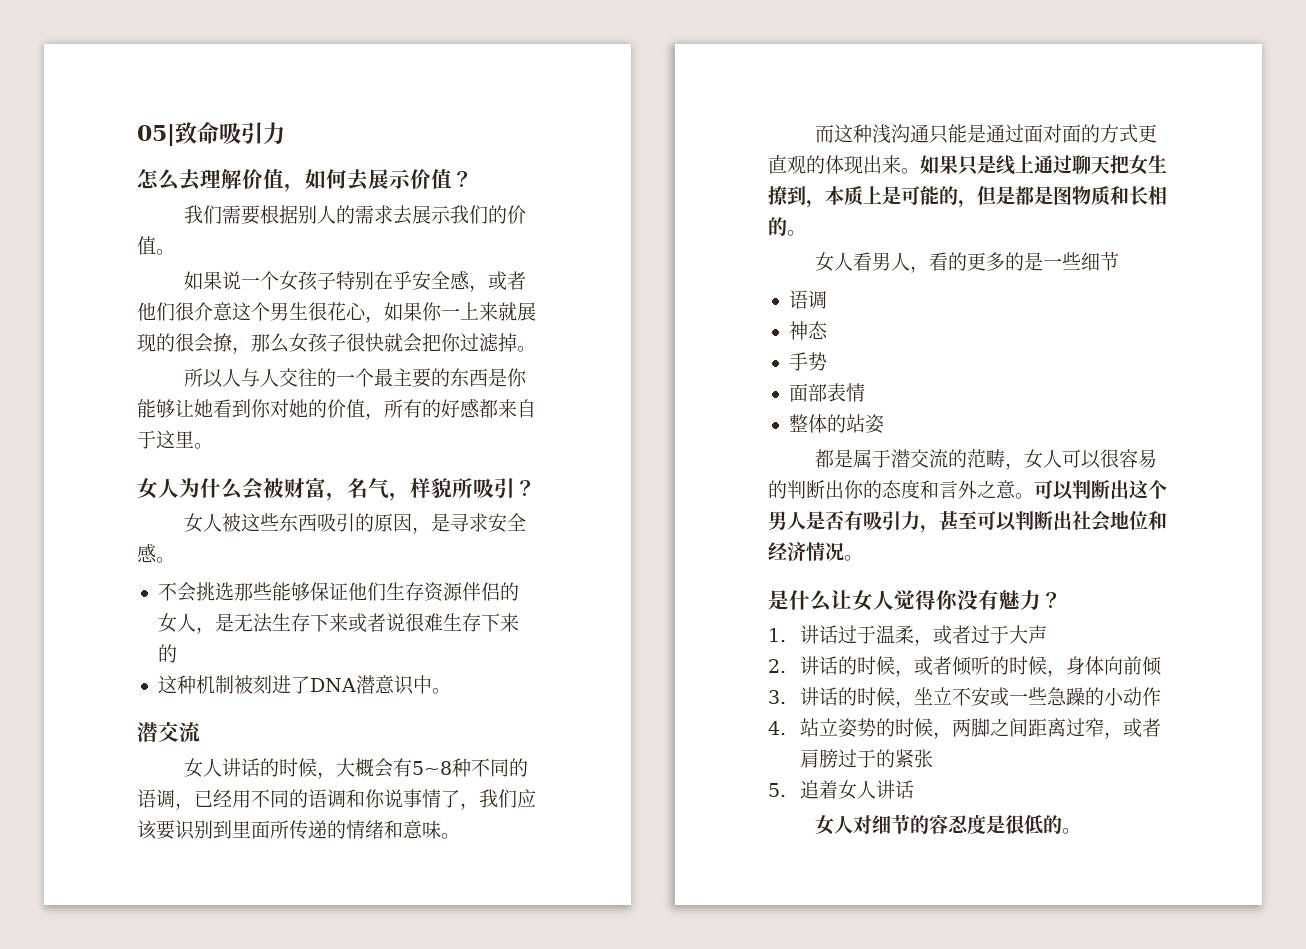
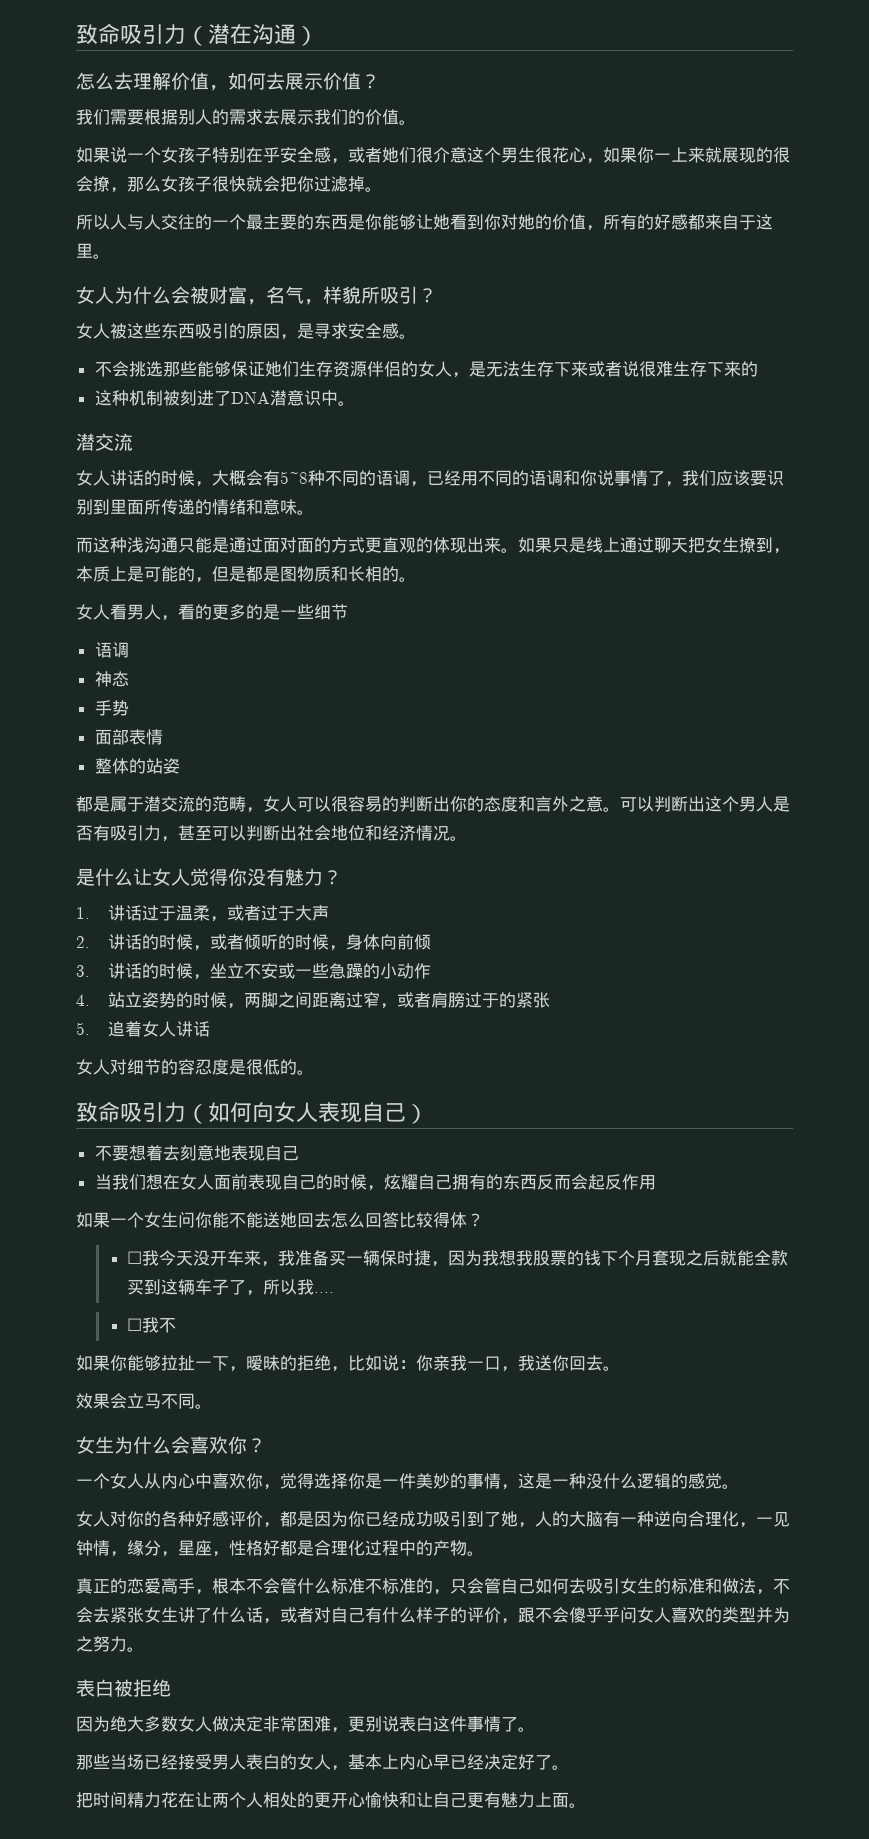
[137,122,285,146] 05|致命吸引力 -> [76,23,318,46] 致命吸引力（潜在沟通）
[137,302,156,321] 他 -> [382,147,399,163] 她
[347,582,367,601] 他 -> [264,361,282,377] 她
(1081, 831) none -> [76,1101,428,1124] [94,1145,299,1161] [94,1174,656,1191] [76,1212,484,1228] [126,1250,788,1267] [126,1279,334,1296] [126,1317,176,1333] [76,1355,620,1372] [76,1393,212,1409] [76,1436,266,1454] [76,1473,739,1490] [76,1511,790,1528] [76,1540,484,1557] [76,1578,790,1595] [76,1607,790,1624] [76,1636,144,1652] [76,1679,171,1697] [76,1716,535,1733] [76,1754,569,1771] [76,1792,586,1808] // 致命吸引力（如何向女人表现自己） // 不要想着去刻意地表现自己 // 当我们想在女人面前表现自己的时候，炫耀自己拥有的东西反而会起反作用 // 如果一个女生问你能不能送她回去怎么回答比较得体？ // ☐我今天没开车来，我准备买一辆保时捷，因为我想我股票的钱下个月套现之后就能全款买到这辆车子了，所以我.... // ☐我不 // 如果你能够拉扯一下，暧昧的拒绝，比如说：你亲我一口，我送你回去。 // 效果会立马不同。 // 女生为什么会喜欢你？ // 一个女人从内心中喜欢你，觉得选择你是一件美妙的事情，这是一种没什么逻辑的感觉。 // 女人对你的各种好感评价，都是因为你已经成功吸引到了她，人的大脑有一种逆向合理化，一见钟情，缘分，星座，性格好都是合理化过程中的产物。 // 真正的恋爱高手，根本不会管什么标准不标准的，只会管自己如何去吸引女生的标准和做法，不会去紧张女生讲了什么话，或者对自己有什么样子的评价，跟不会傻乎乎问女人喜欢的类型并为之努力。 // 表白被拒绝 // 因为绝大多数女人做决定非常困难，更别说表白这件事情了。 // 那些当场已经接受男人表白的女人，基本上内心早已经决定好了。 // 把时间精力花在让两个人相处的更开心愉快和让自己更有魅力上面。

